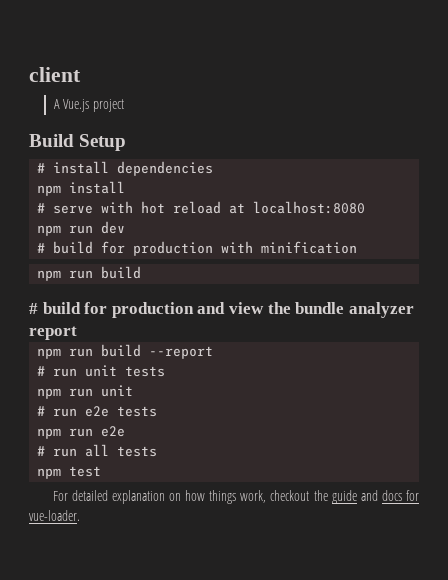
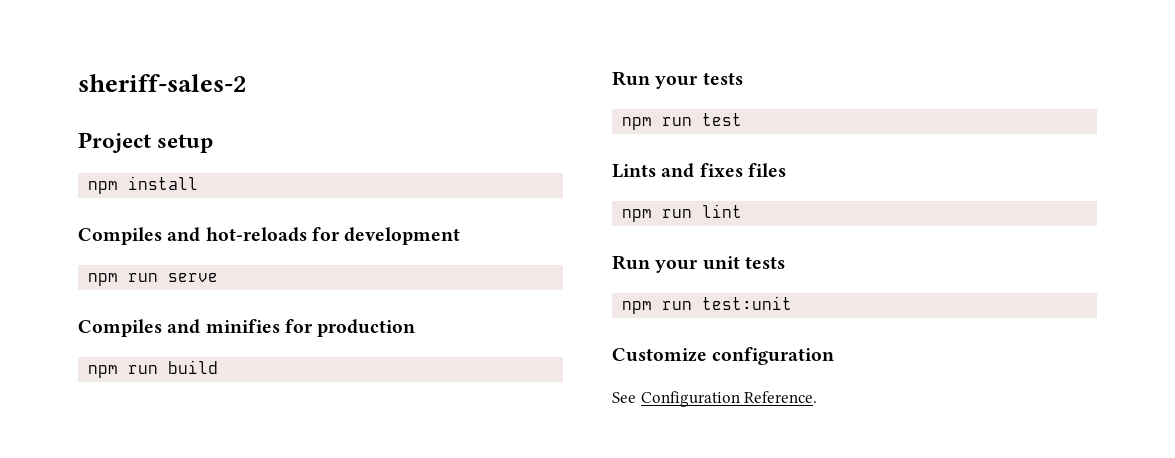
[29,67,81,82] [53,99,125,112] [29,134,127,151] [37,161,214,176] [37,181,126,196] [37,201,366,214] [37,221,126,236] [37,241,358,256] client // A Vue.js project // Build Setup // # install dependencies // npm install // # serve with hot reload at localhost:8080 // npm run dev // # build for production with minification -> [78,74,247,92] [78,132,214,153] [88,176,199,194] [78,227,461,245] [88,273,219,286] [78,319,416,337] sheriff-sales-2 // Project setup // npm install // Compiles and hot-reloads for development // npm run serve // Compiles and minifies for production
[29,302,414,318] [29,326,77,340] [37,344,214,359] [37,365,166,377] [37,385,134,399] [37,406,158,417] [37,426,126,439] [37,444,158,457] [37,466,102,479] [52,490,420,504] [29,510,80,521] # build for production and view the bundle analyzer report // npm run build --report // # run unit tests // npm run unit // # run e2e tests // npm run e2e // # run all tests // npm test // For detailed explanation on how things work, checkout the guide and docs for vue-loader. -> [612,71,743,89] [622,113,743,130] [612,163,786,178] [622,204,743,222] [612,255,785,273] [622,296,793,314] [612,347,835,365] [612,391,818,407] Run your tests // npm run test // Lints and fixes files // npm run lint // Run your unit tests // npm run test:unit // Customize configuration // See Configuration Reference.

